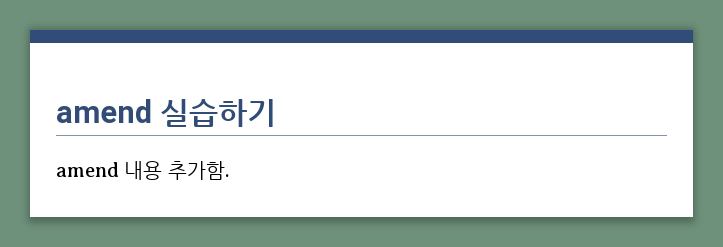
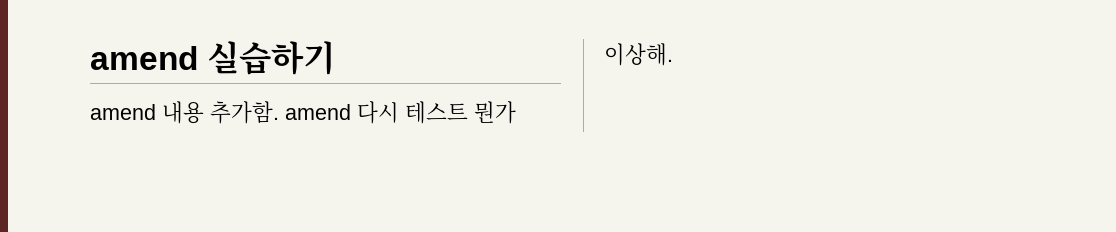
(229, 170) none -> [285,101,516,124] [604,43,673,66] amend 다시 테스트 뭔가 이상해.

